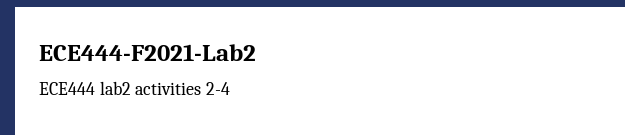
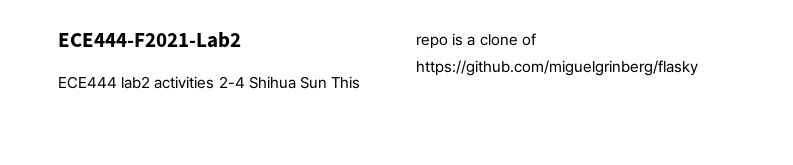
(231, 88) none -> [248,76,361,89] [416,33,536,49] [416,60,698,76] Shihua Sun This repo is a clone of https://github.com/miguelgrinberg/flasky

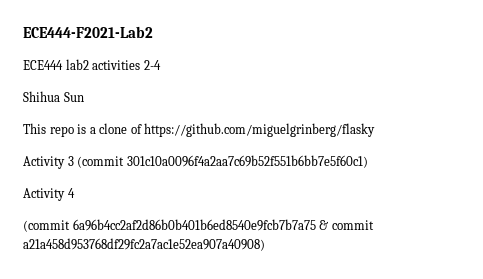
(245, 82) none -> (161, 65) //
(327, 82) none -> (84, 97) //
(698, 68) none -> [23,155,368,169] [23,188,75,201] [23,219,374,232] [23,238,265,251] // Activity 3 (commit 301c10a0096f4a2aa7c69b52f551b6bb7e5f60c1) // Activity 4 // (commit 6a96b4cc2af2d86b0b401b6ed8540e9fcb7b7a75 & commit a21a458d953768df29fc2a7ac1e52ea907a40908)

